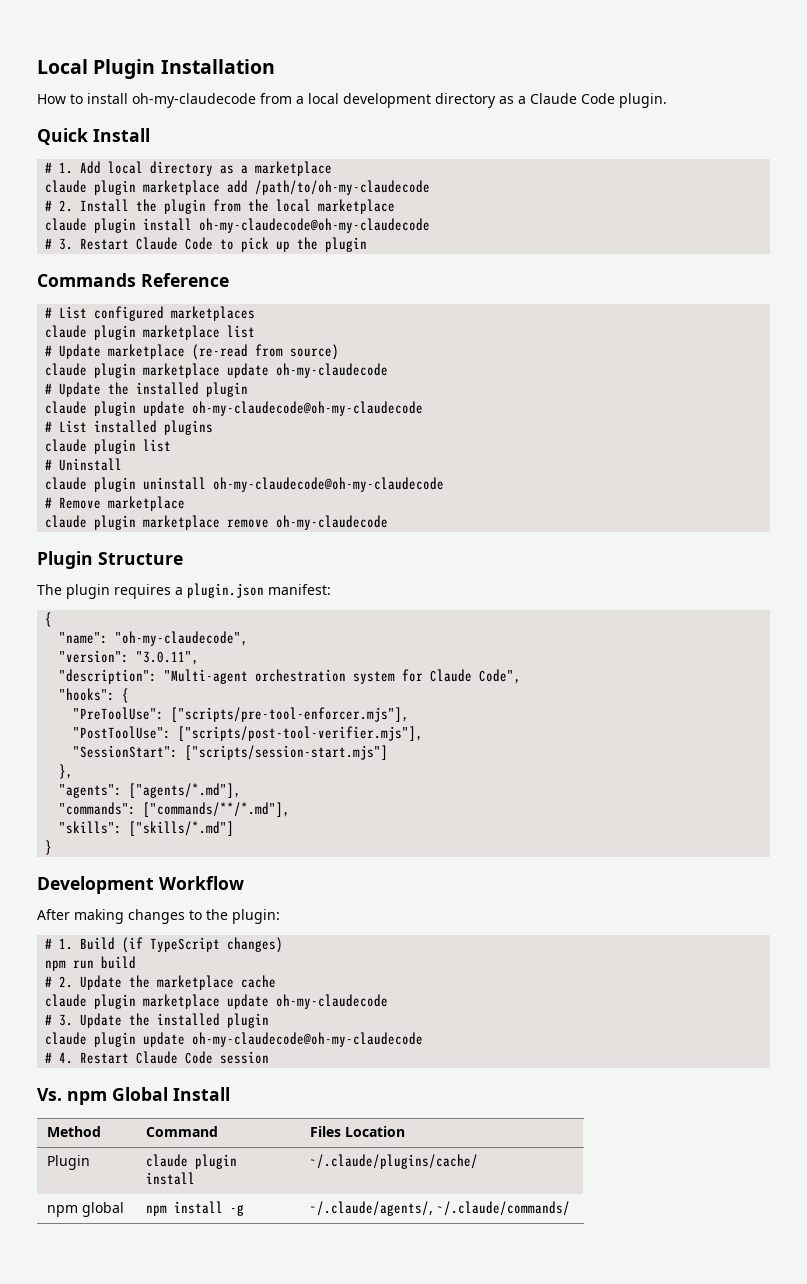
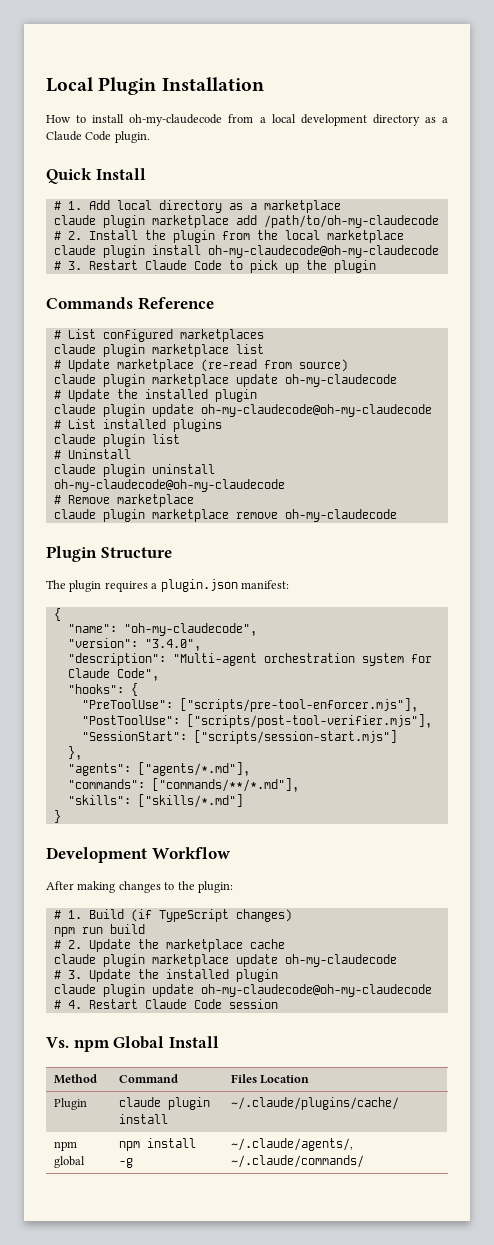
[136,651,200,665] "3.0.11", -> [144,639,201,651] "3.4.0",

